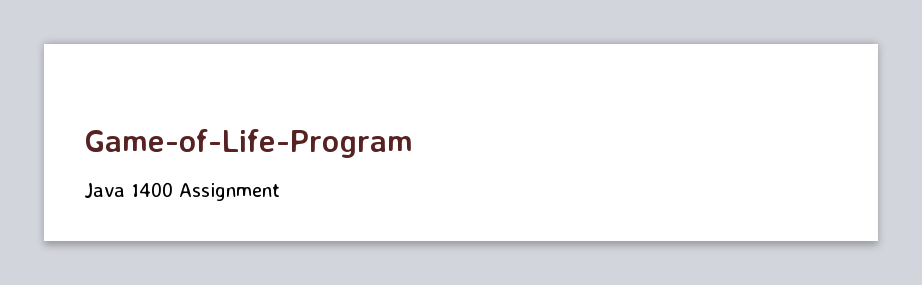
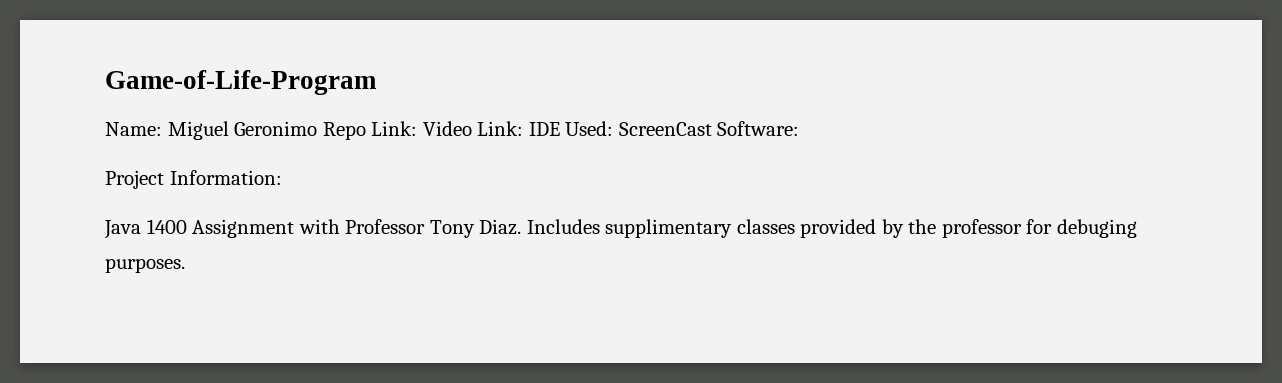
[84,182,280,201] Java 1400 Assignment -> [105,121,800,140] [105,170,282,189] [104,219,1138,239] [105,258,185,273] Name: Miguel Geronimo Repo Link: Video Link: IDE Used: ScreenCast Software: // Project Information: // Java 1400 Assignment with Professor Tony Diaz. Includes supplimentary classes provided by the professor for debuging purposes.

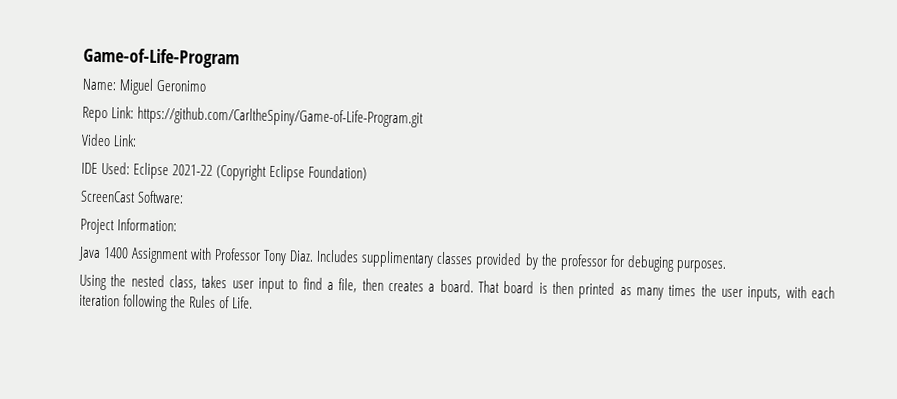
(318, 128) none -> (208, 85) //
(418, 128) none -> [137,106,425,128] https://github.com/CarltheSpiny/Game-of-Life-Program.git //
(524, 128) none -> (138, 140) //
(614, 128) none -> [133,162,368,182] Eclipse 2021-22 (Copyright Eclipse Foundation) //
(185, 265) none -> [79,274,836,302] [79,294,254,312] // Using the nested class, takes user input to find a file, then creates a board. That board is then printed as many times the user inputs, with each iteration following the Rules of Life.

